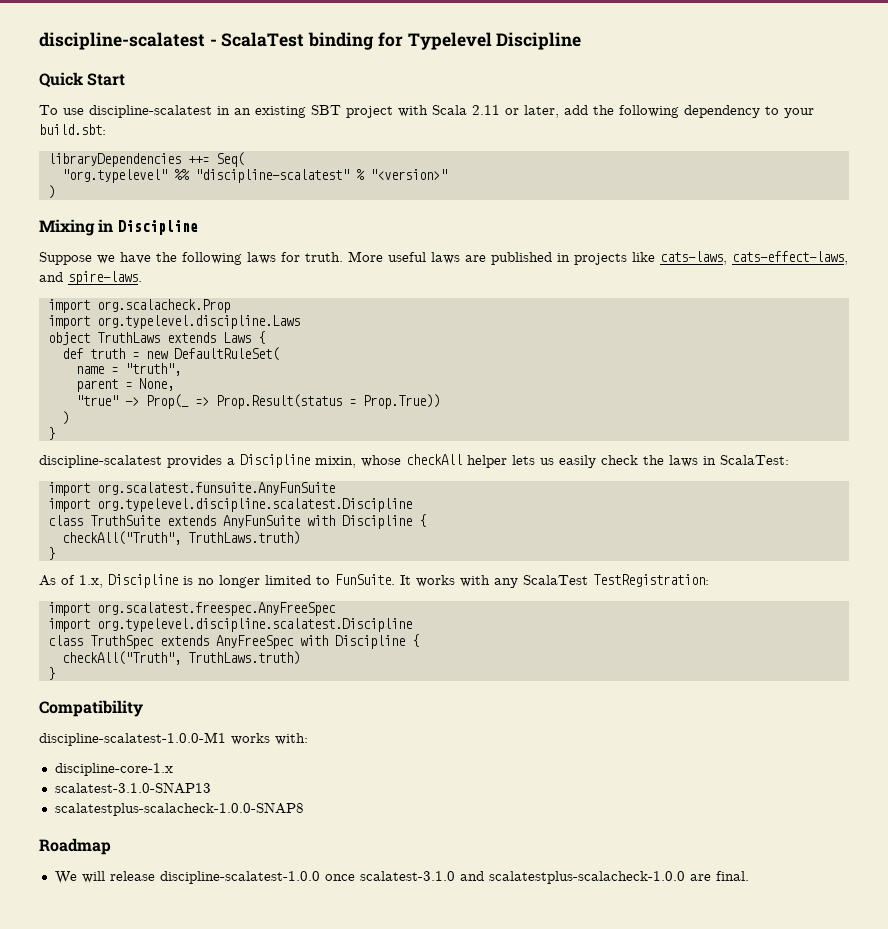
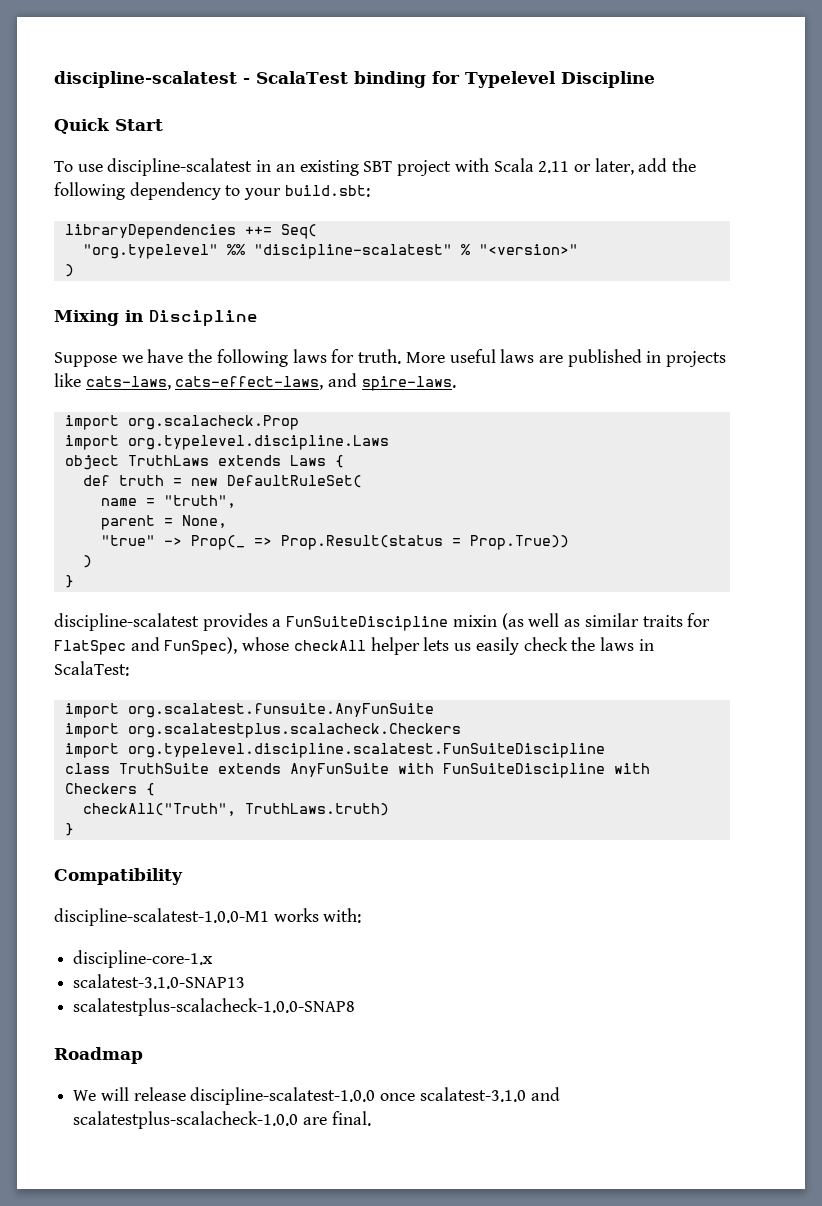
[240,454,356,468] Discipline mixin, -> [286,613,711,631] [54,637,238,655] FunSuiteDiscipline mixin (as well as similar traits for FlatSpec and FunSpec),
[96,498,412,512] org.typelevel.discipline.scalatest.Discipline -> [127,723,461,738] [64,743,605,758] org.scalatestplus.scalacheck.Checkers // import org.typelevel.discipline.scalatest.FunSuiteDiscipline
[341,514,426,529] [61,531,300,545] [47,547,55,560] [39,574,709,588] [47,602,336,616] [47,618,412,632] [47,635,405,649] Discipline { // checkAll("Truth", TruthLaws.truth) // } // As of 1.x, Discipline is no longer limited to FunSuite. It works with any ScalaTest TestRegistration: // import org.scalatest.freespec.AnyFreeSpec // import org.typelevel.discipline.scalatest.Discipline // class TruthSpec extends AnyFreeSpec with Discipline -> [442,763,650,778] [64,783,137,794] FunSuiteDiscipline with Checkers

